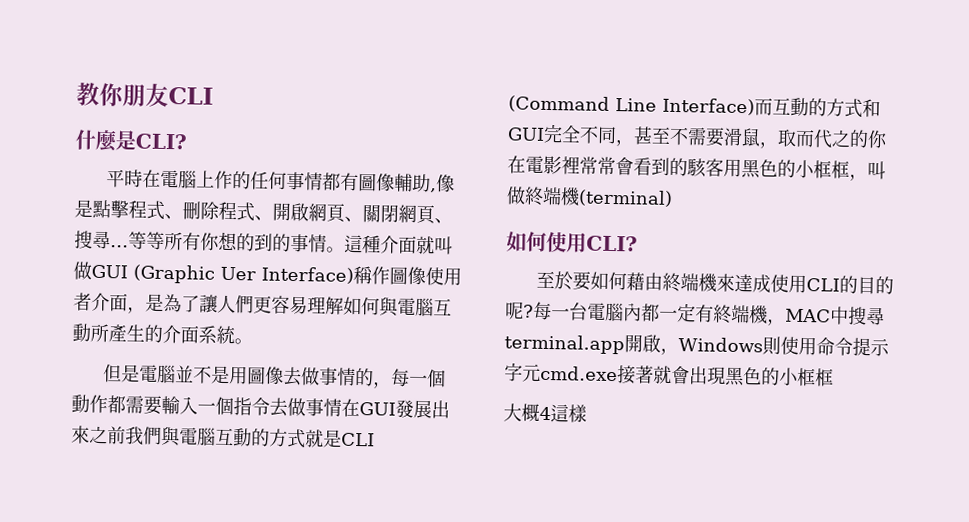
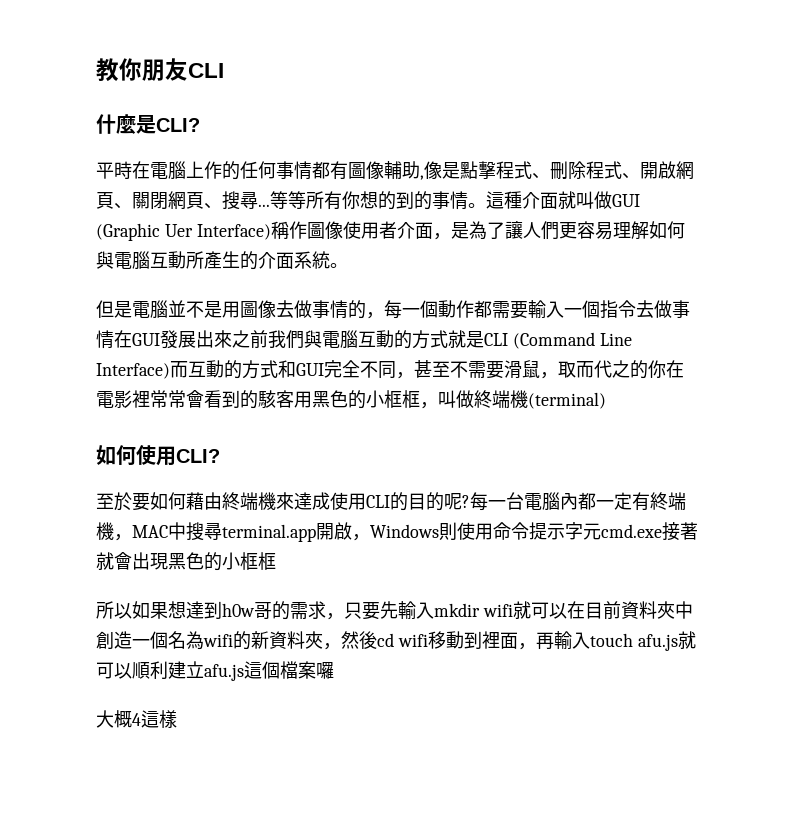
(834, 377) none -> [96,601,693,620] [96,631,696,651] [96,661,334,681] // 所以如果想達到h0w哥的需求，只要先輸入mkdir wifi就可以在目前資料夾中創造一個名為wifi的新資料夾，然後cd wifi移動到裡面，再輸入touch afu.js就可以順利建立afu.js這個檔案囉

